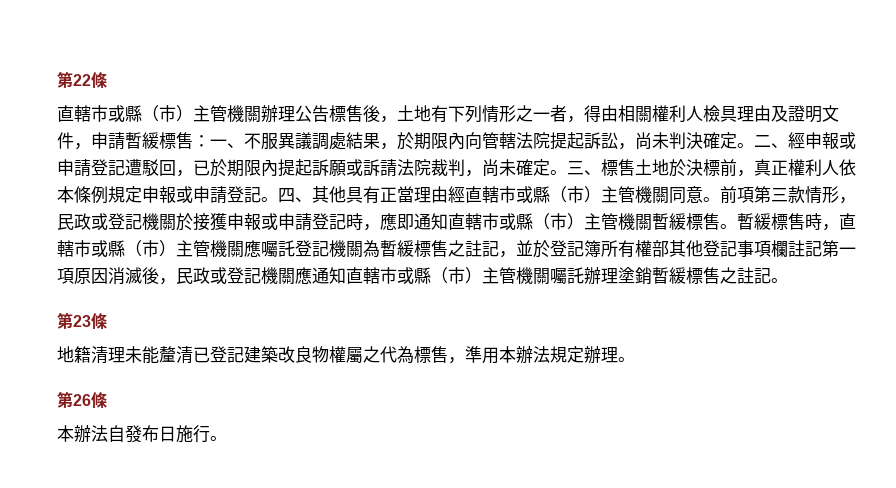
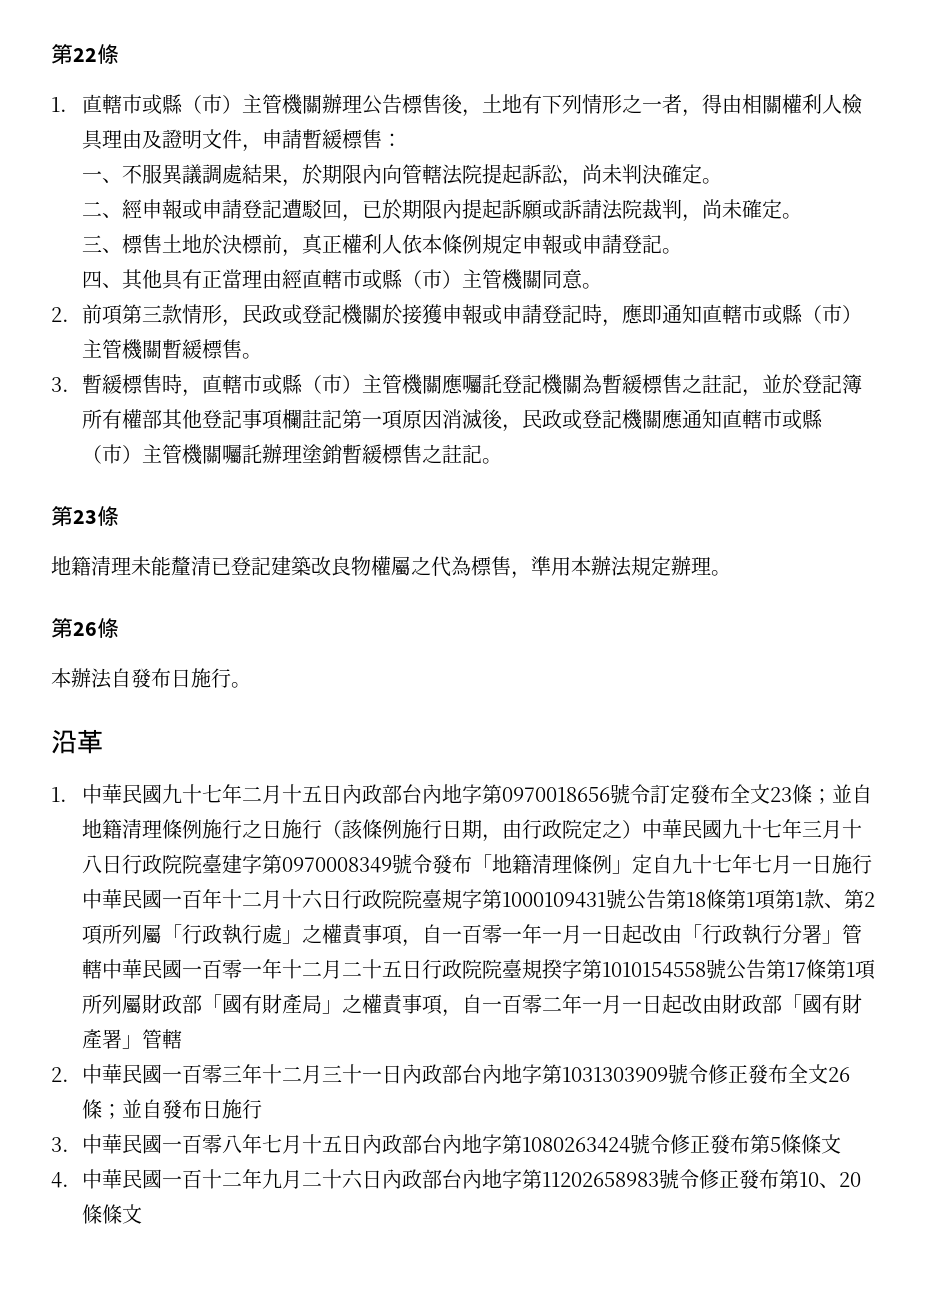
(107, 80) none -> [51,97,67,112] 1.
(210, 141) none -> (402, 140) //
(754, 145) none -> (722, 181) //
(567, 172) none -> (802, 216) //
(278, 199) none -> (682, 251) //
(720, 199) none -> [51,307,69,322] // 2.
(737, 226) none -> [51,377,69,392] // 3.
(227, 438) none -> [51,729,103,754] [51,784,872,804] [81,819,862,842] [81,854,872,874] [81,889,875,910] [81,924,862,947] [81,959,875,980] [81,994,862,1017] [81,1029,182,1049] [51,1064,850,1084] [81,1099,262,1119] [51,1134,841,1154] [51,1169,861,1189] [81,1204,142,1224] // 沿革 // 1.中華民國九十七年二月十五日內政部台內地字第0970018656號令訂定發布全文23條；並自地籍清理條例施行之日施行（該條例施行日期，由行政院定之）中華民國九十七年三月十八日行政院院臺建字第0970008349號令發布「地籍清理條例」定自九十七年七月一日施行中華民國一百年十二月十六日行政院院臺規字第1000109431號公告第18條第1項第1款、第2項所列屬「行政執行處」之權責事項，自一百零一年一月一日起改由「行政執行分署」管轄中華民國一百零一年十二月二十五日行政院院臺規揆字第1010154558號公告第17條第1項所列屬財政部「國有財產局」之權責事項，自一百零二年一月一日起改由財政部「國有財產署」管轄 // 2.中華民國一百零三年十二月三十一日內政部台內地字第1031303909號令修正發布全文26條；並自發布日施行 // 3.中華民國一百零八年七月十五日內政部台內地字第1080263424號令修正發布第5條條文 // 4.中華民國一百十二年九月二十六日內政部台內地字第11202658983號令修正發布第10、20條條文

